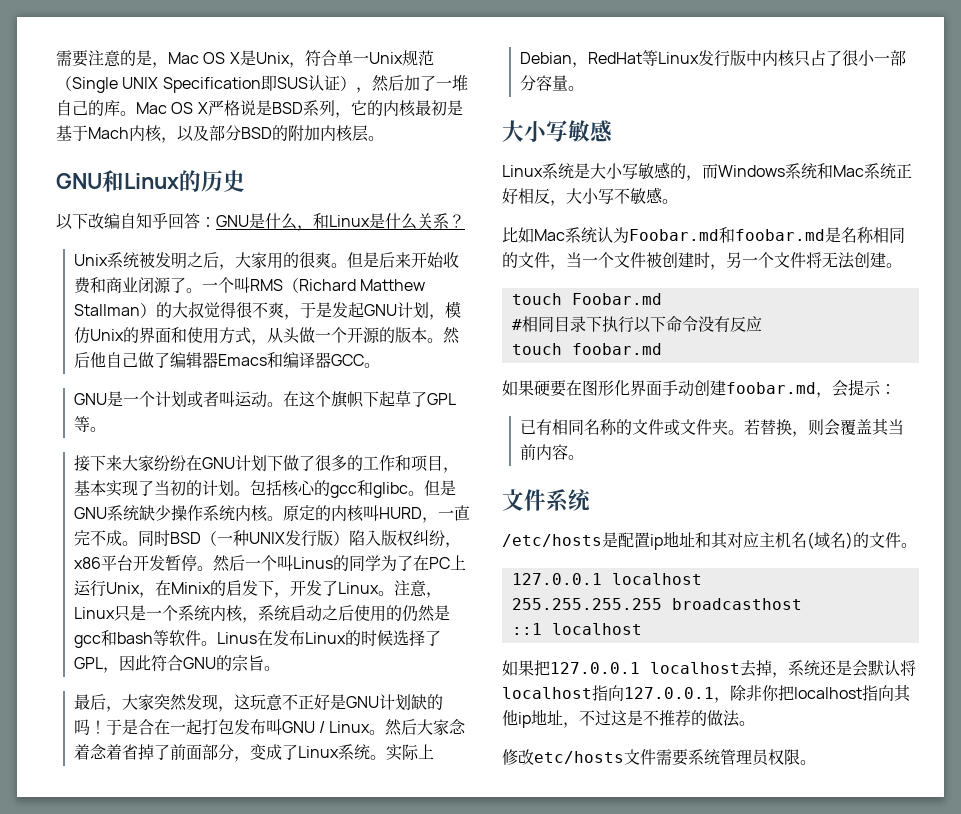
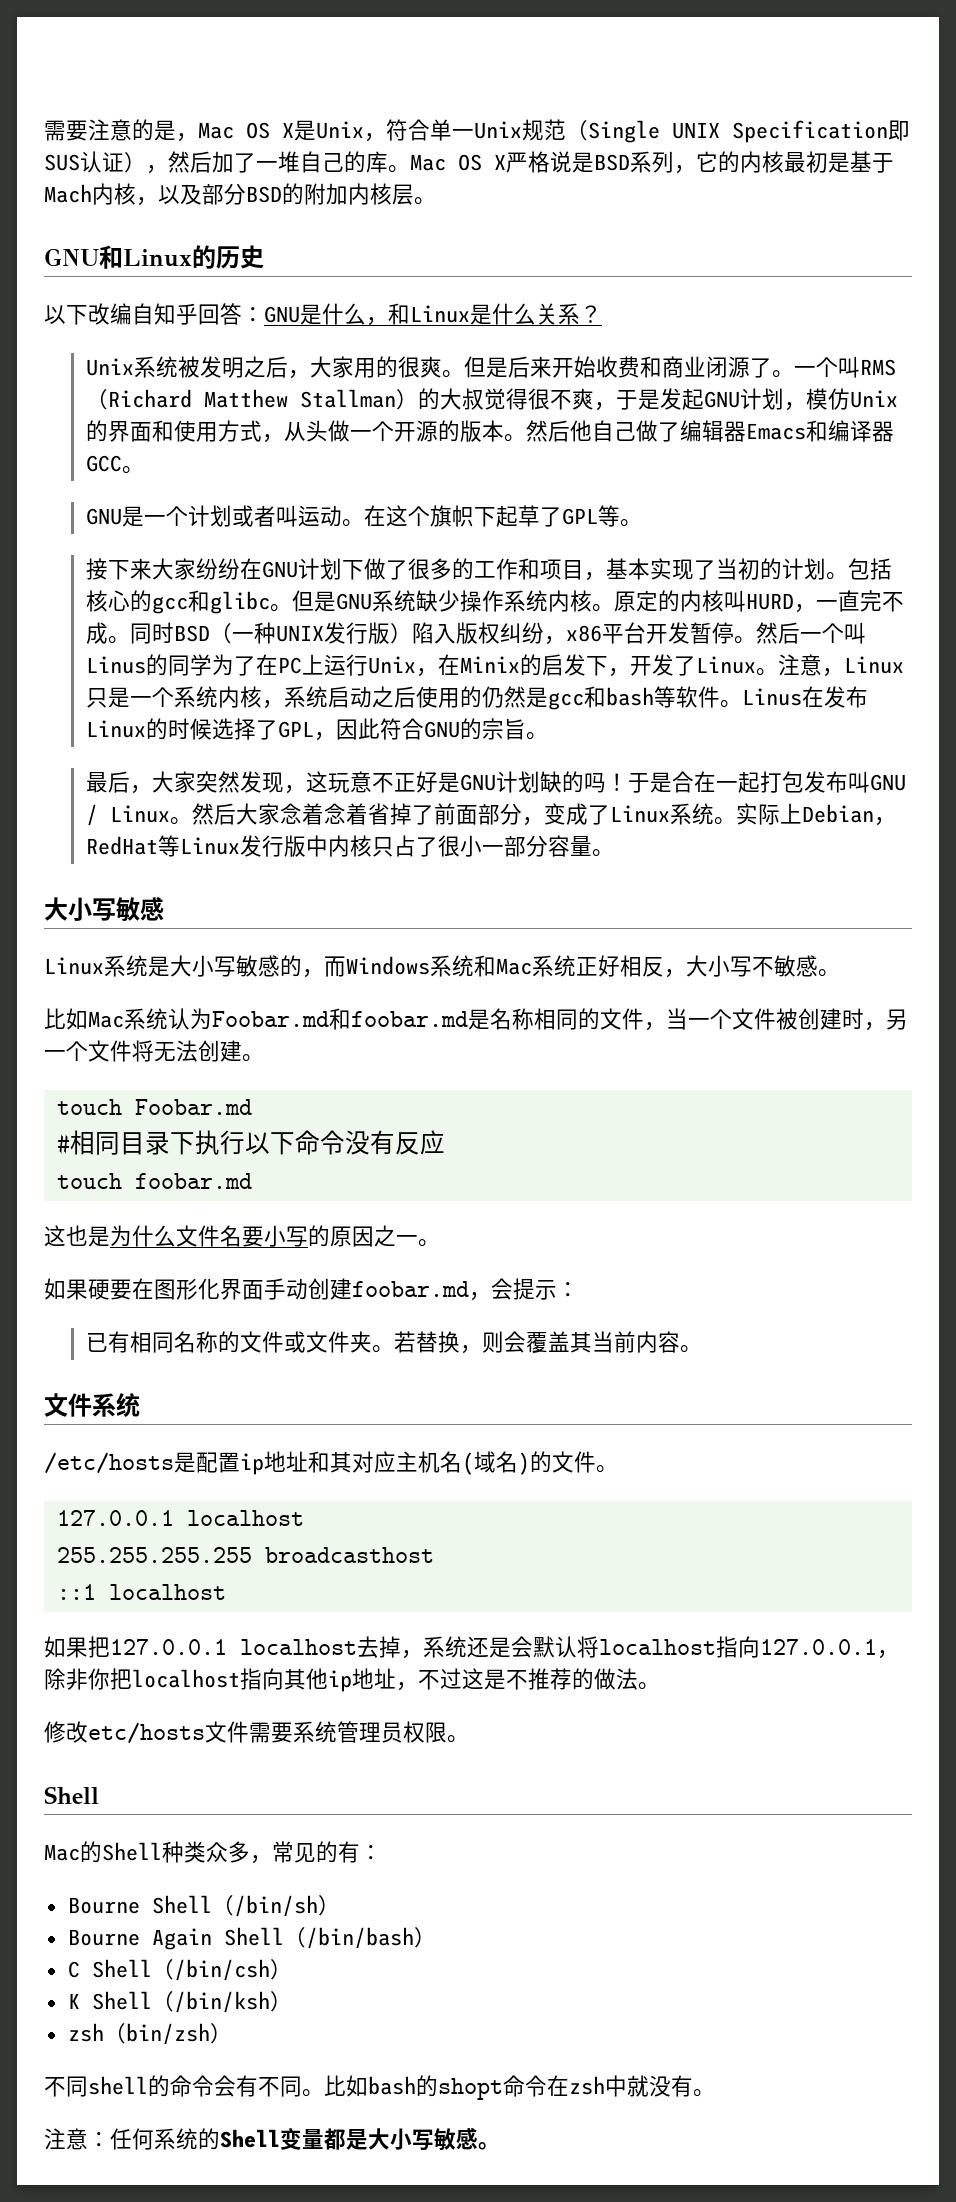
(662, 349) none -> [44,1225,440,1247] // 这也是为什么文件名要小写的原因之一。
(816, 762) none -> [44,1786,99,1804] [44,1841,382,1864] [67,1895,340,1917] [67,1927,436,1950] [67,1959,292,1981] [67,1991,292,2013] [67,2023,232,2045] [44,2075,715,2100] [44,2127,500,2151] // Shell // Mac的Shell种类众多，常见的有： // Bourne Shell（/bin/sh） // Bourne Again Shell（/bin/bash） // C Shell（/bin/csh） // K Shell（/bin/ksh） // zsh（bin/zsh） // 不同shell的命令会有不同。比如bash的shopt命令在zsh中就没有。 // 注意：任何系统的Shell变量都是大小写敏感。

